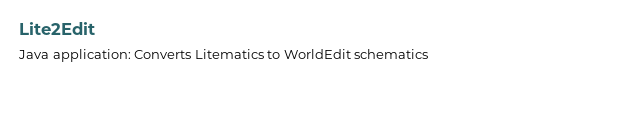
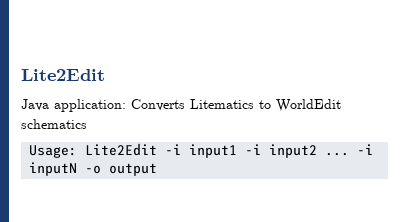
(429, 54) none -> [29,143,374,158] [29,162,158,176] // Usage: Lite2Edit -i input1 -i input2 ... -i inputN -o output

